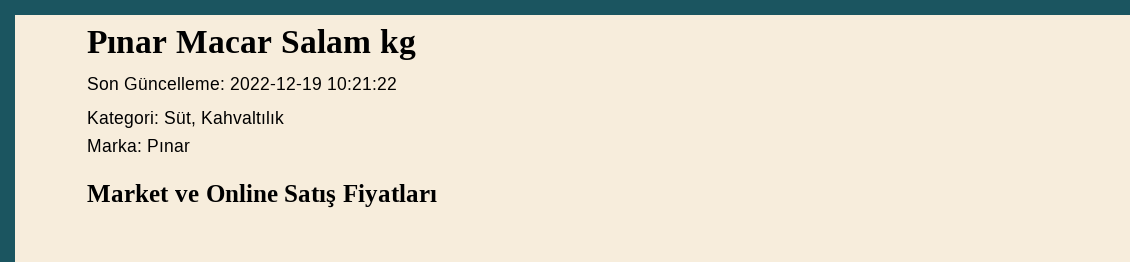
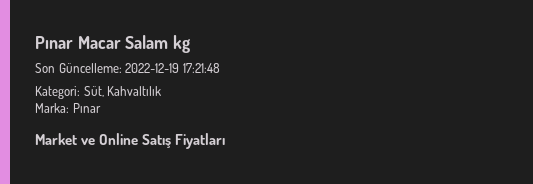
[327,77,397,90] 10:21:22 -> [182,63,220,73] 17:21:48

